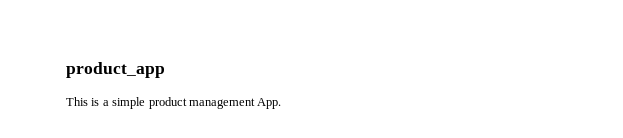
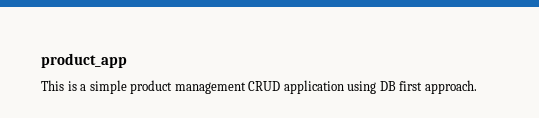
[257,98,282,109] App. -> [248,80,477,94] CRUD application using DB first approach.

